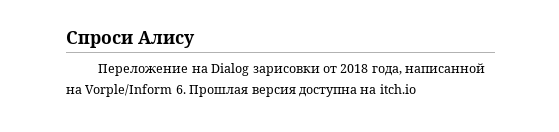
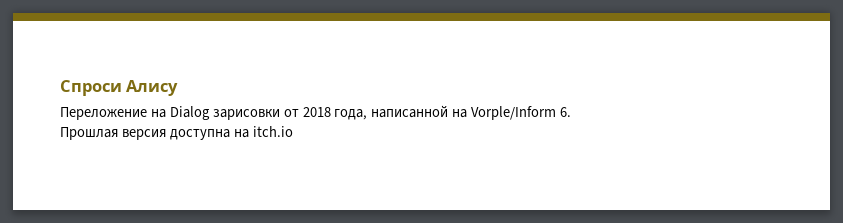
(186, 89) none -> (572, 112) //

